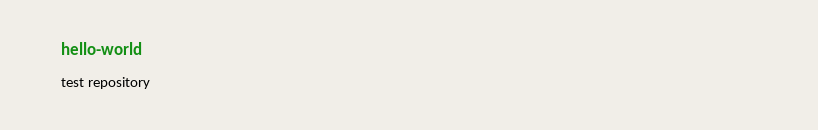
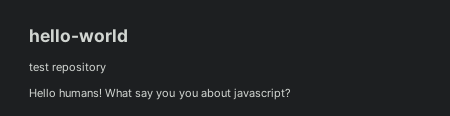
(150, 83) none -> [29,88,291,100] // Hello humans! What say you you about javascript?

